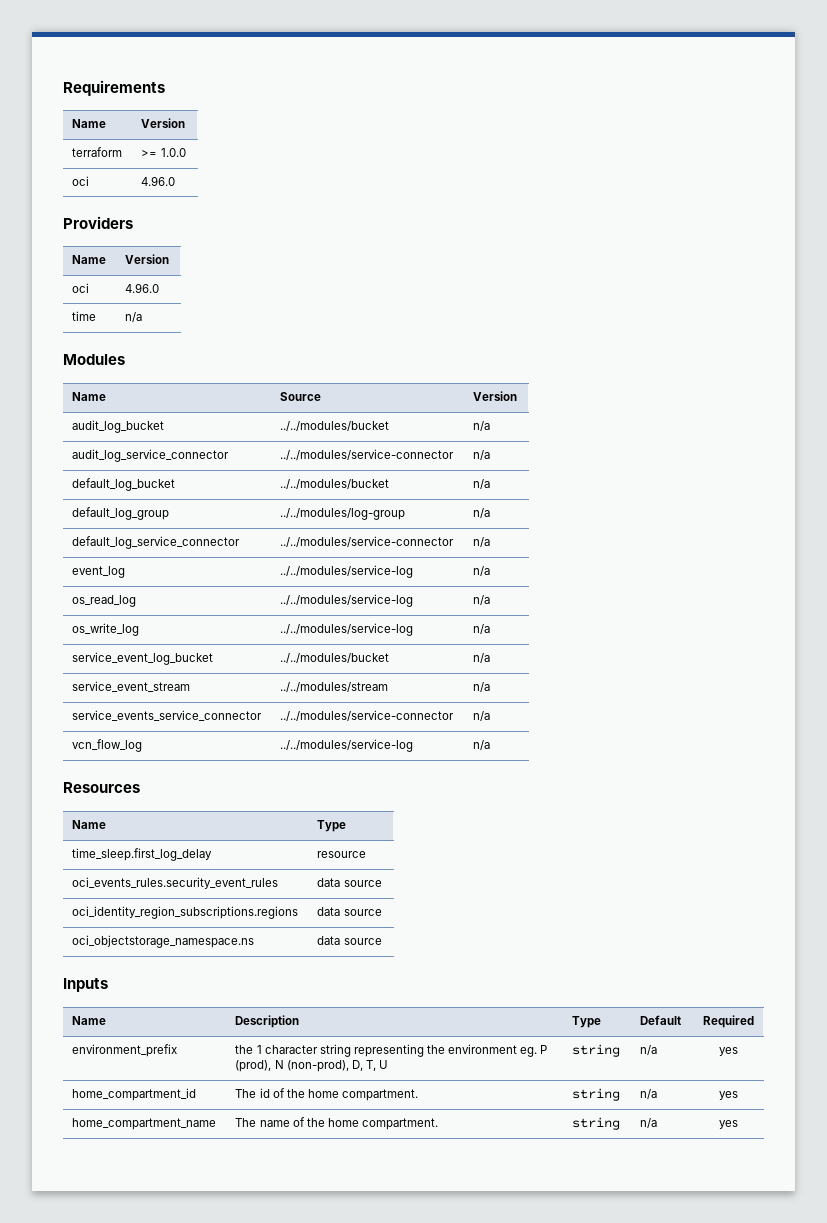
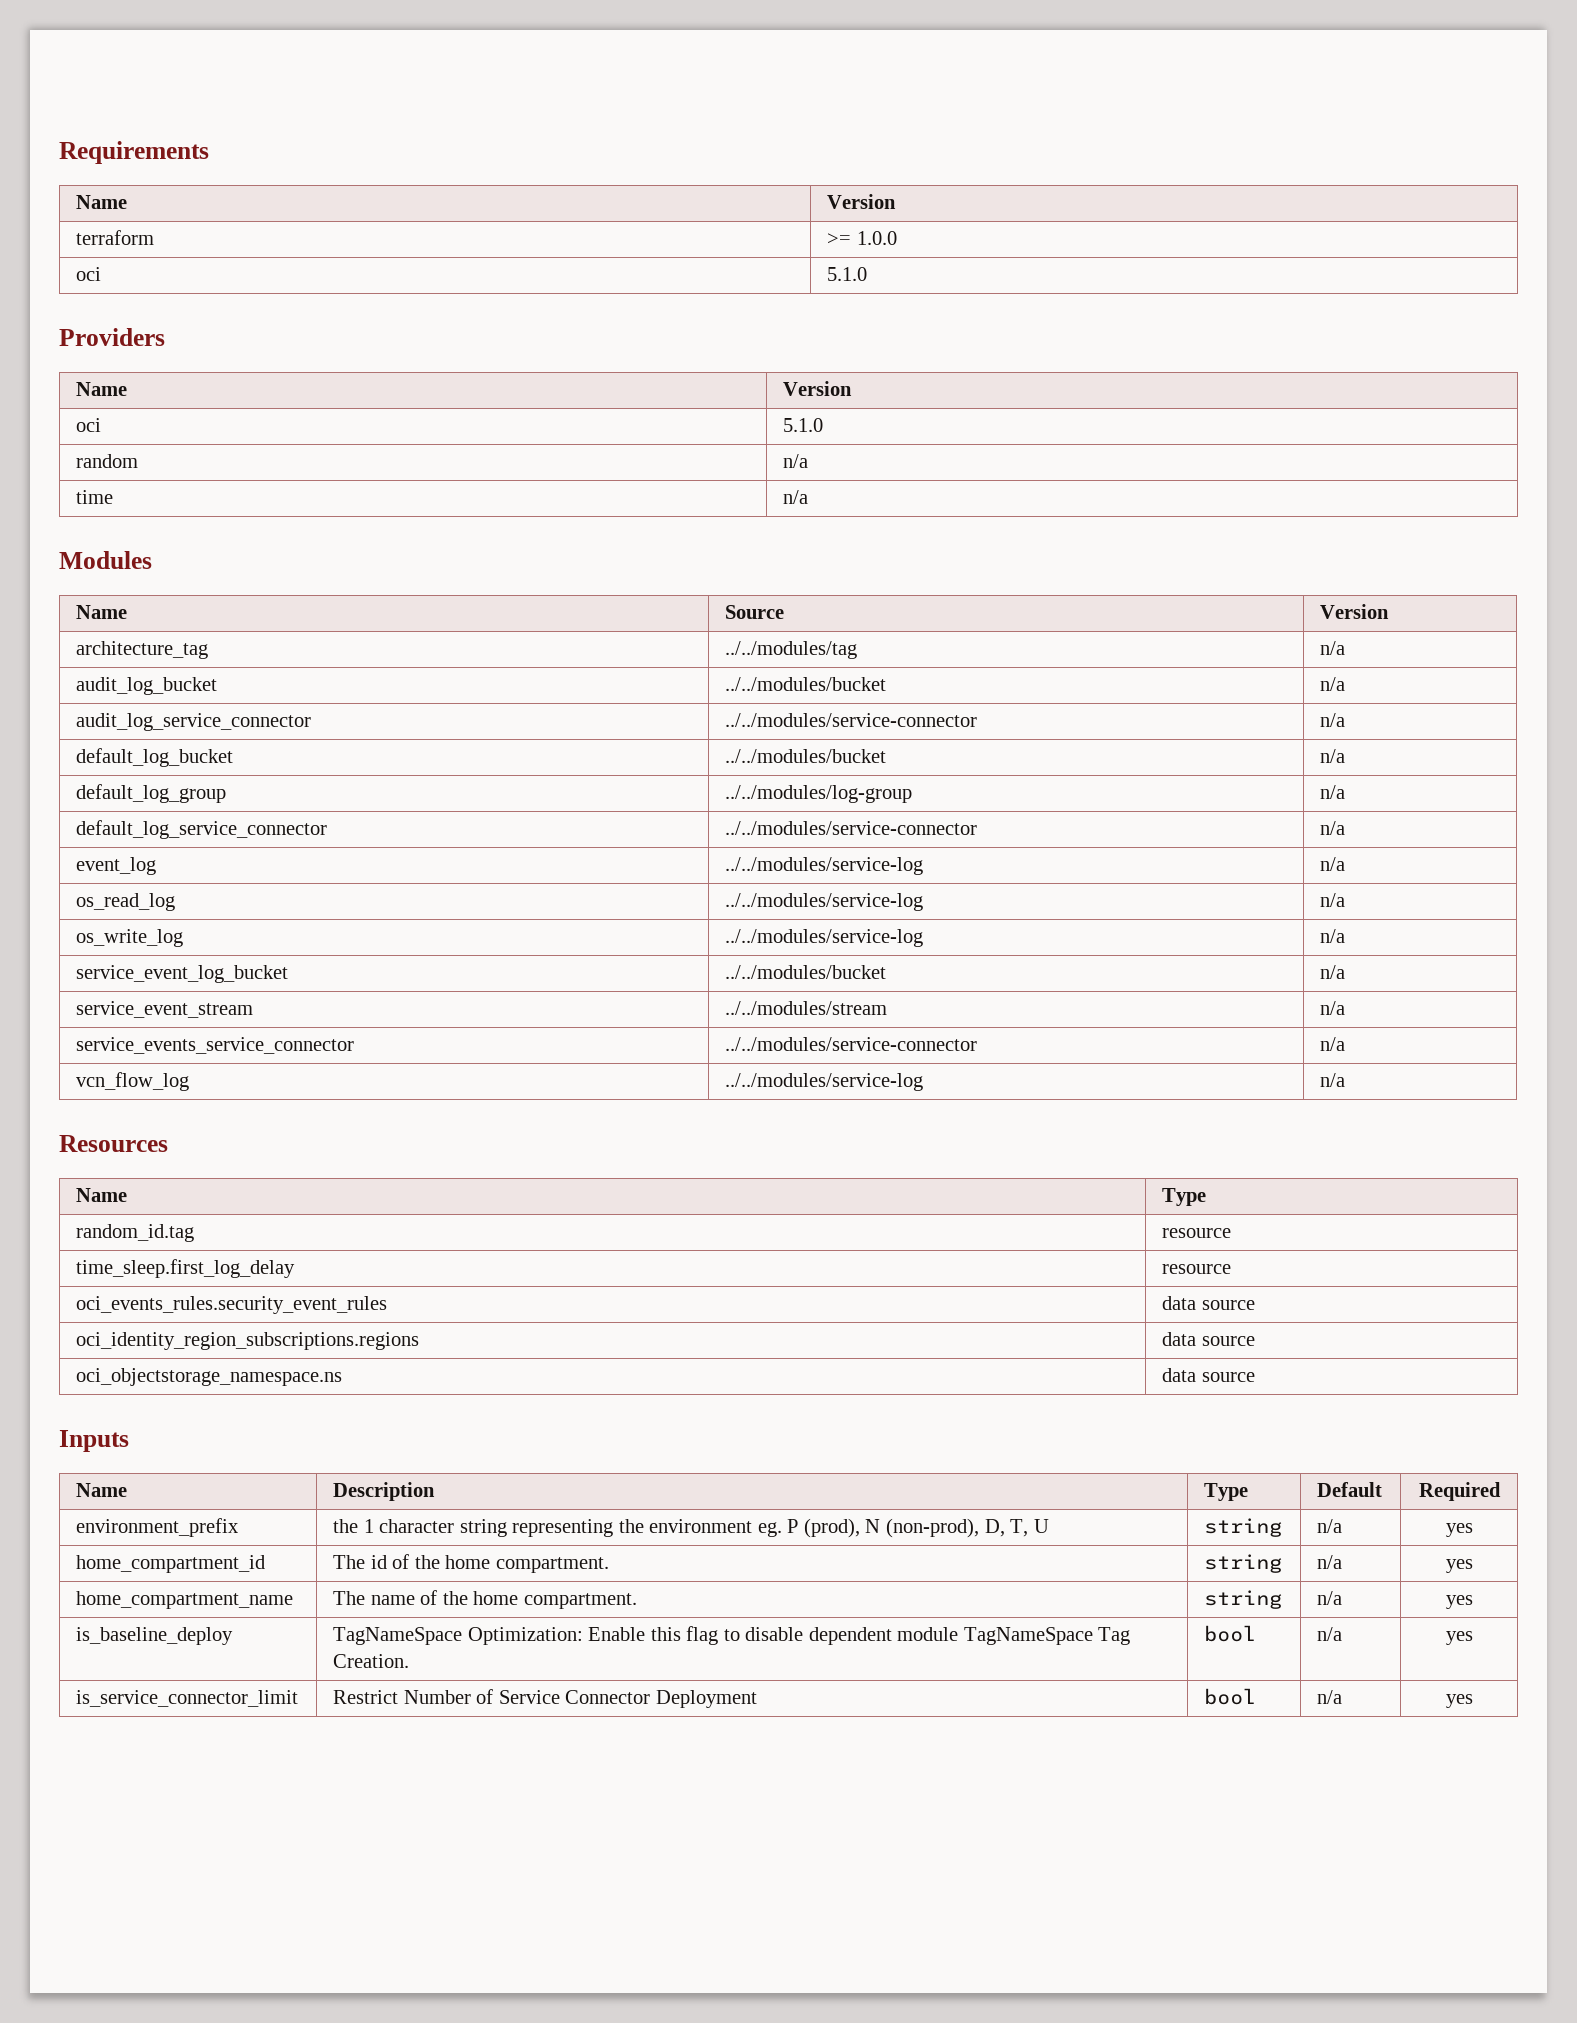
[141,176,176,186] 4.96.0 -> [827,267,868,281] 5.1.0
[125,283,160,293] 4.96.0 -> [783,418,824,432] [76,454,139,468] [783,454,809,468] 5.1.0 // random | n/a
(518, 396) none -> [76,641,209,659] [725,641,858,659] [1320,641,1346,655] // architecture_tag | ../../modules/tag | n/a
(347, 826) none -> [76,1224,195,1242] [1162,1228,1232,1238] // random_id.tag | resource
(738, 1124) none -> [76,1627,234,1645] [333,1626,1131,1645] [333,1654,410,1668] [1204,1625,1257,1642] [1317,1627,1343,1641] [1445,1631,1473,1645] [76,1690,299,1707] [333,1689,757,1708] [1204,1688,1257,1705] [1317,1690,1343,1704] [1445,1694,1473,1708] // is_baseline_deploy | TagNameSpace Optimization: Enable this flag to disable dependent module TagNameSpace Tag Creation. | bool | n/a | yes // is_service_connector_limit | Restrict Number of Service Connector Deployment | bool | n/a | yes

